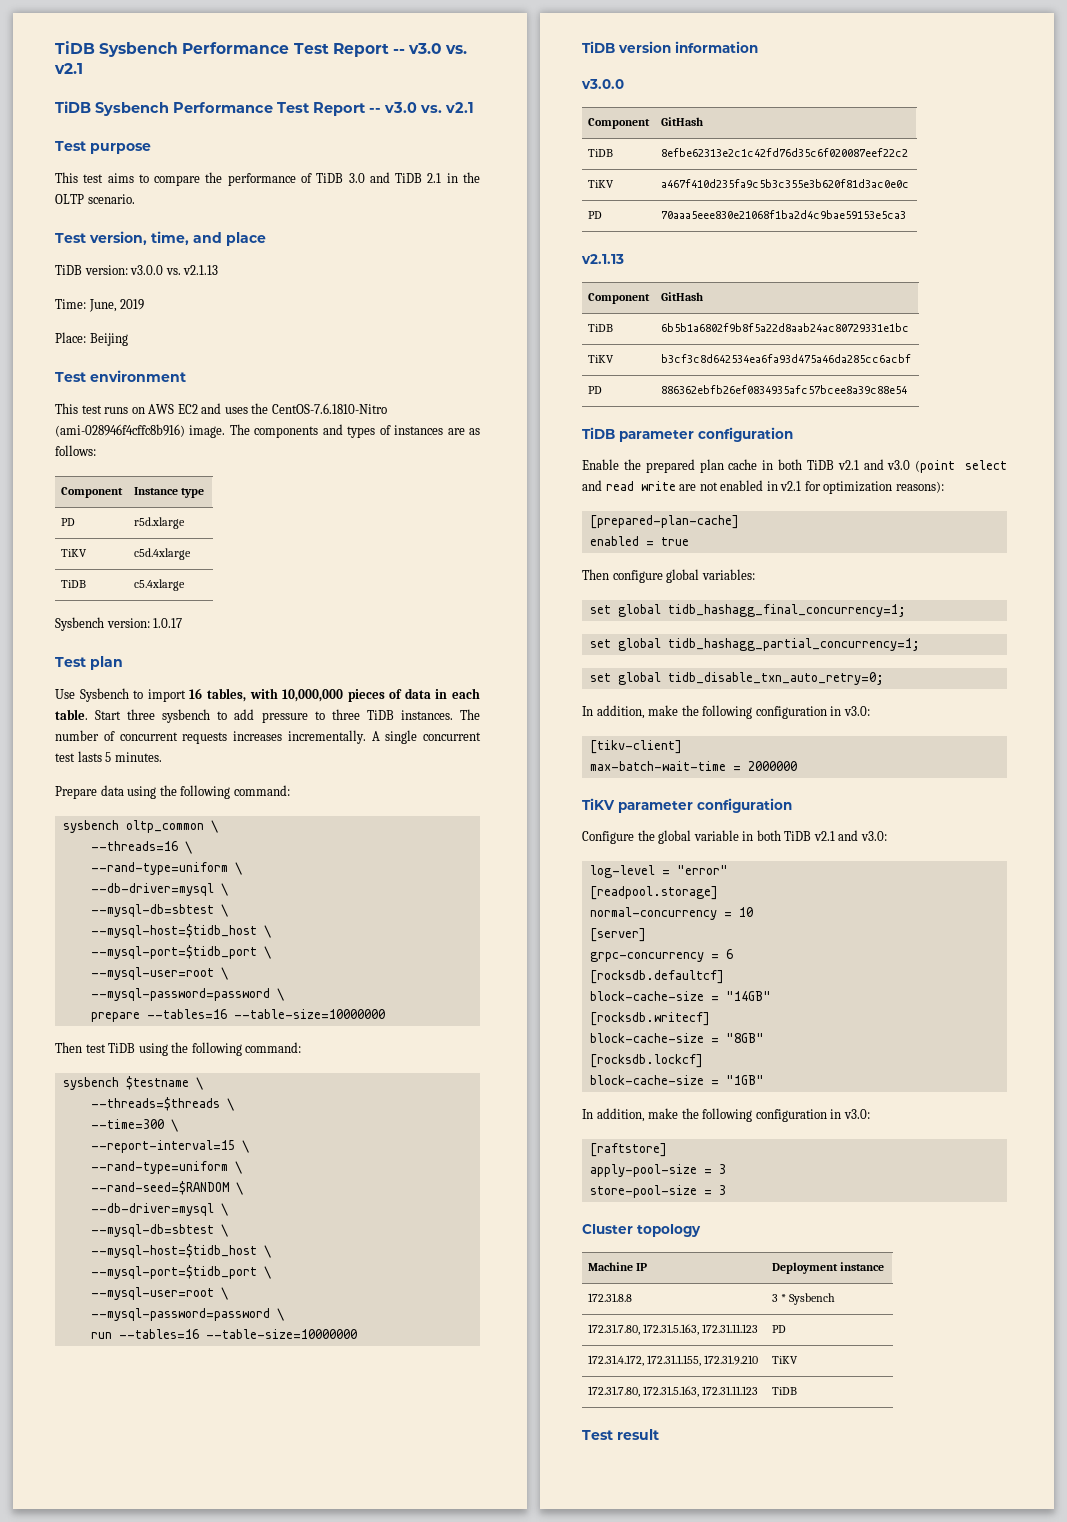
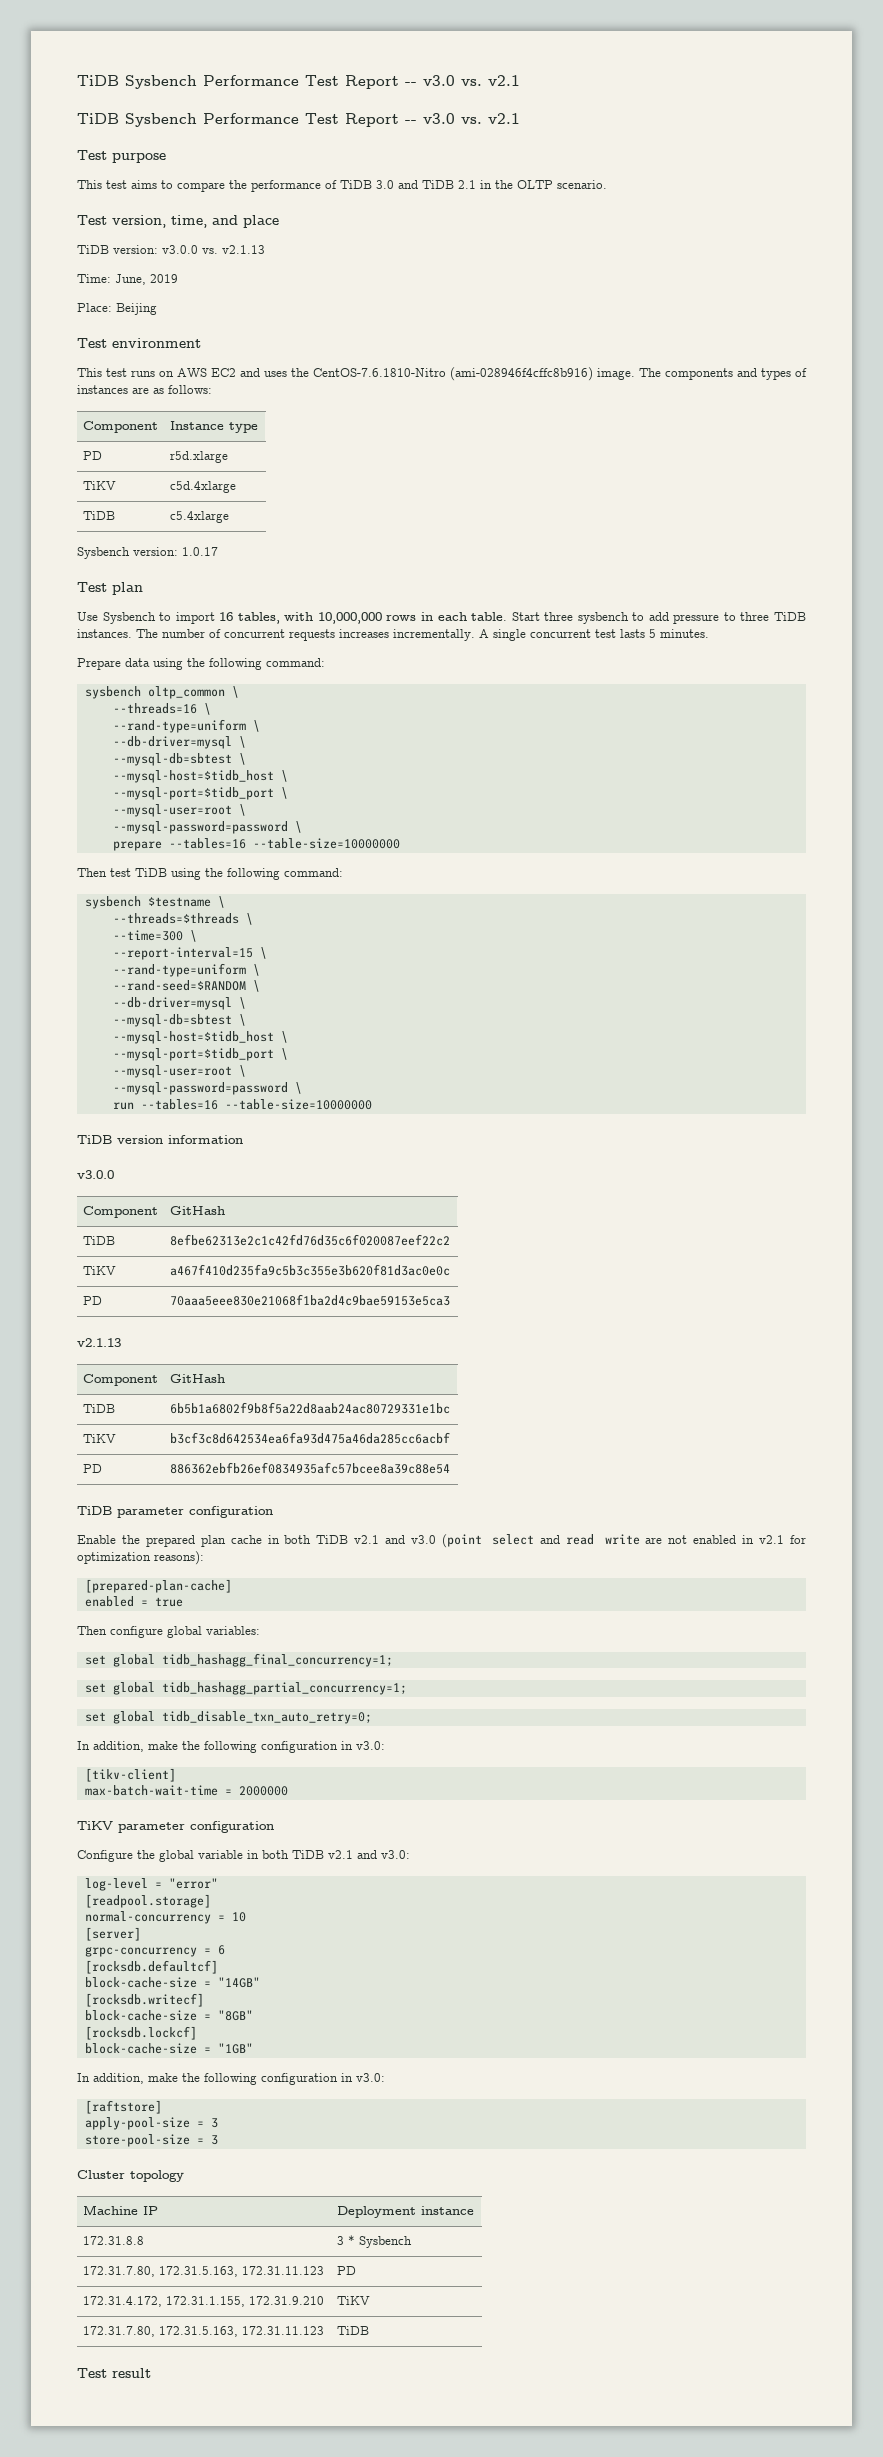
[347,688,431,702] pieces of data -> [386,615,417,621] rows

